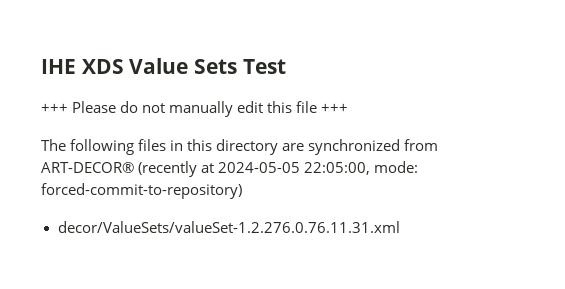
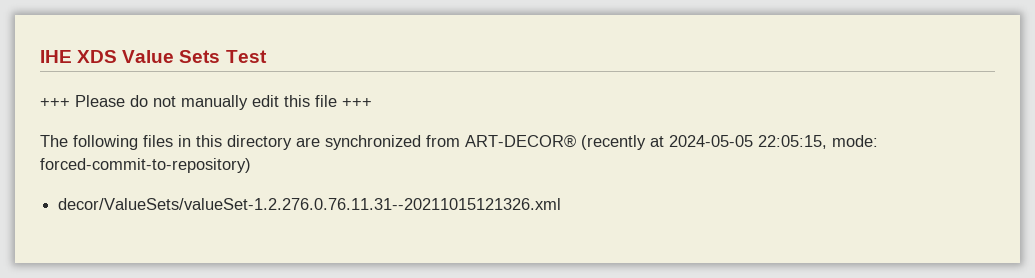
[304,162,371,175] 22:05:00, -> [758,135,827,149] 22:05:15,
[57,221,400,233] decor/ValueSets/valueSet-1.2.276.0.76.11.31.xml -> [58,198,562,210] decor/ValueSets/valueSet-1.2.276.0.76.11.31--20211015121326.xml

